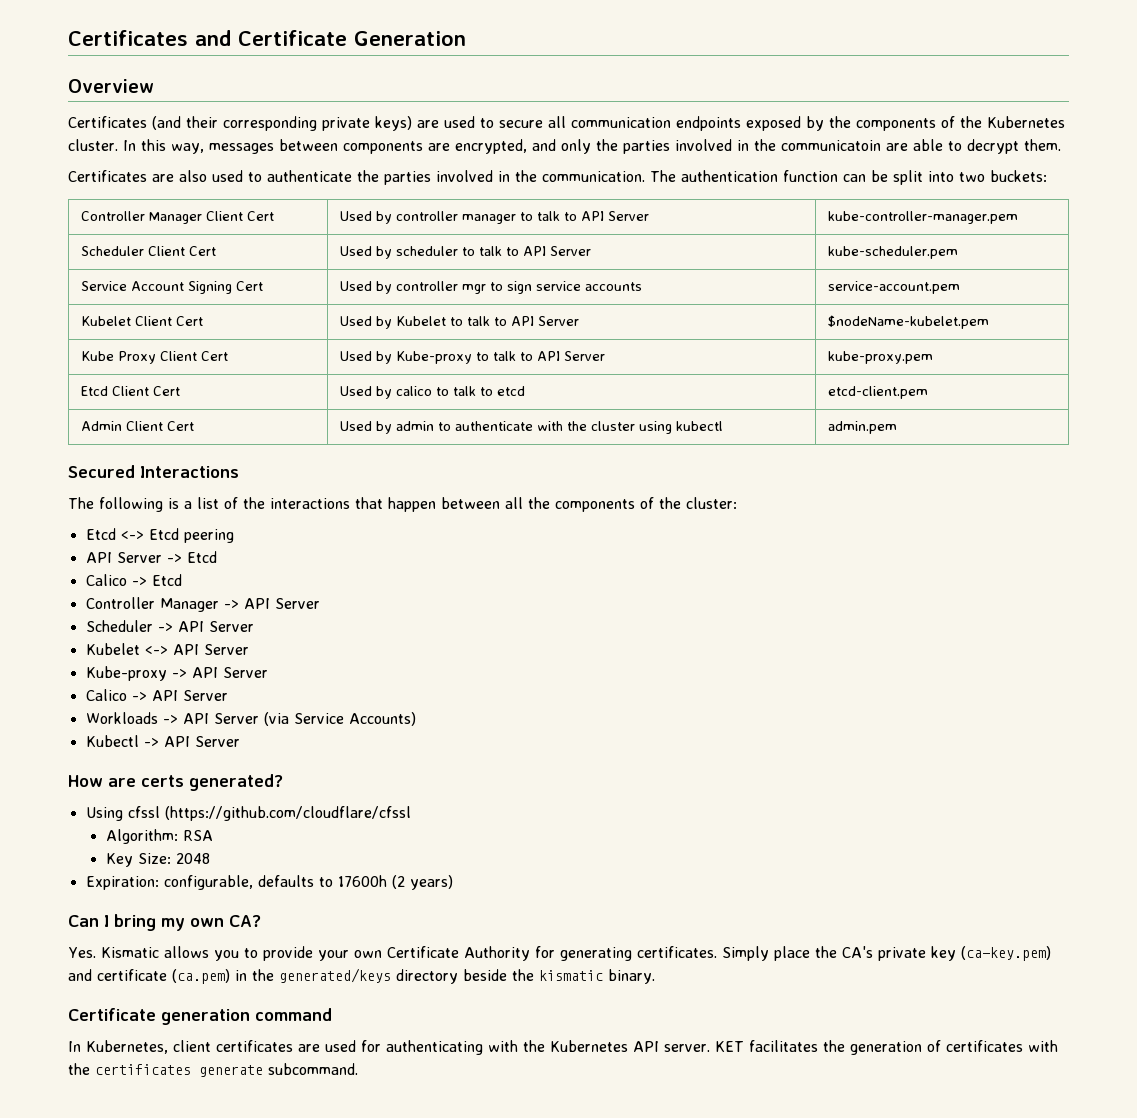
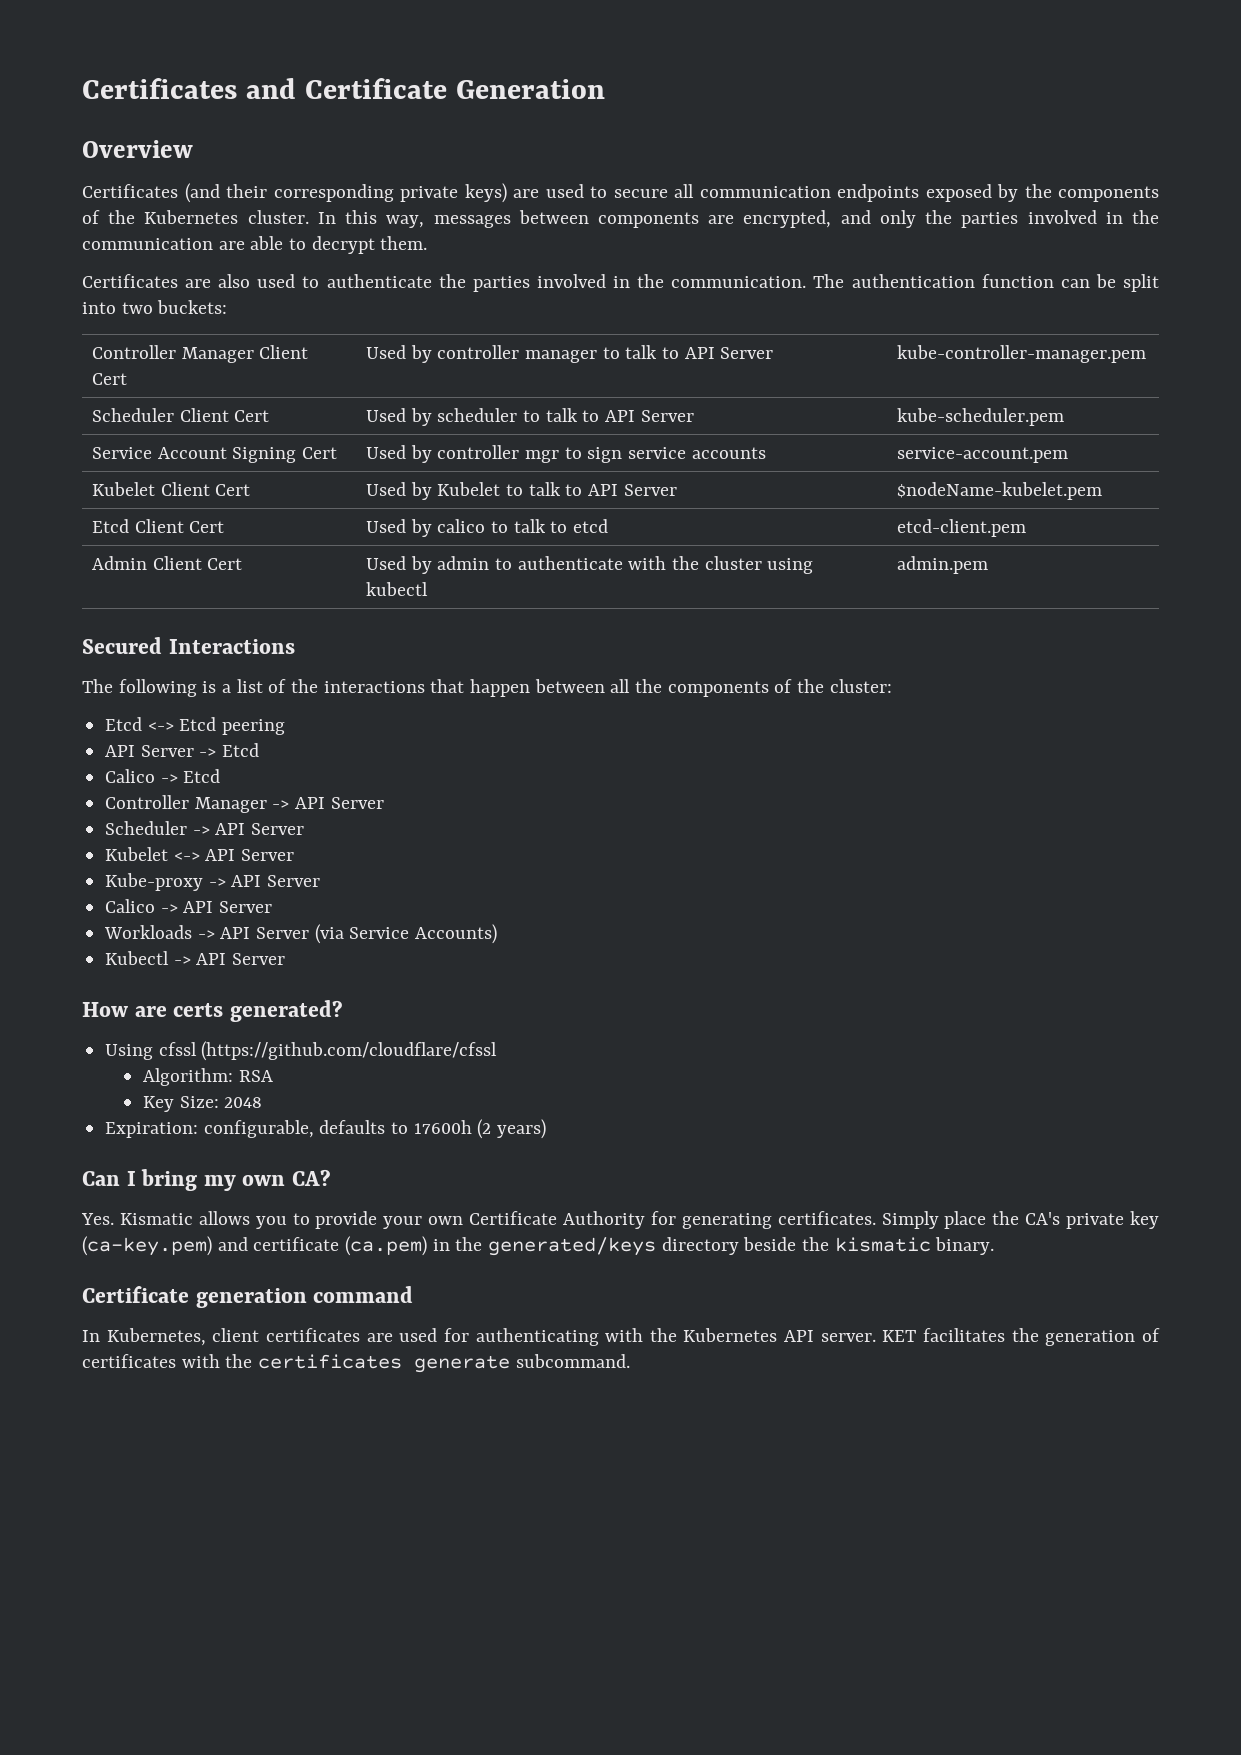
[781,140,881,151] communicatoin -> [82,238,213,250] communication
[80,351,228,364] [339,351,605,364] [827,351,933,364] // Kube Proxy Client Cert | Used by Kube-proxy to talk to API Server | kube-proxy.pem -> (1103, 491) none

